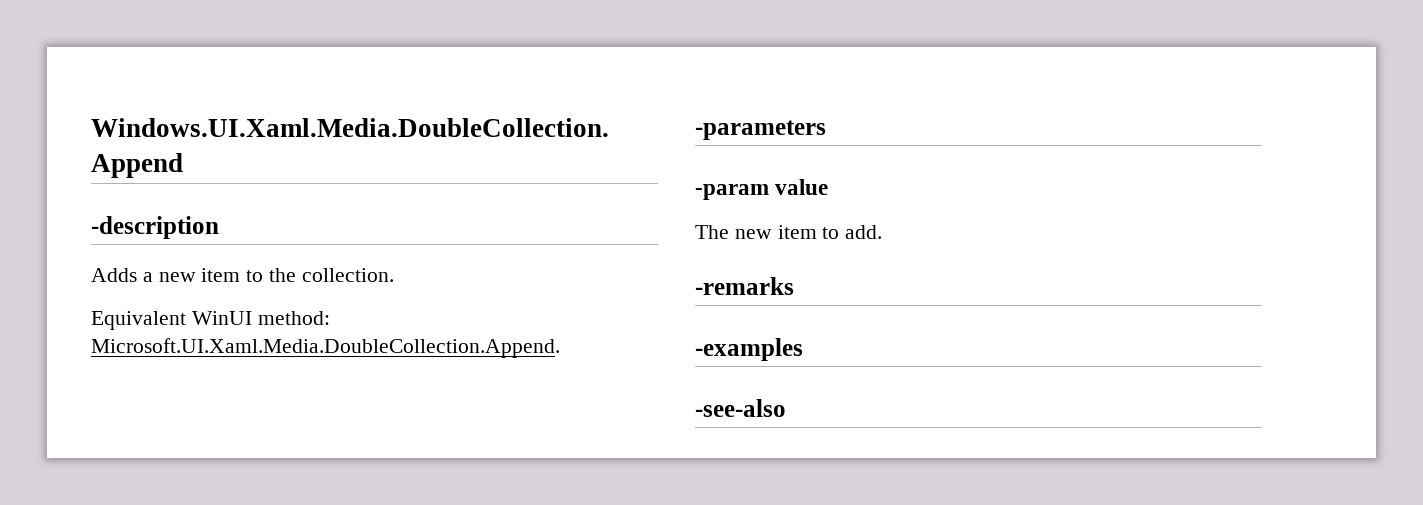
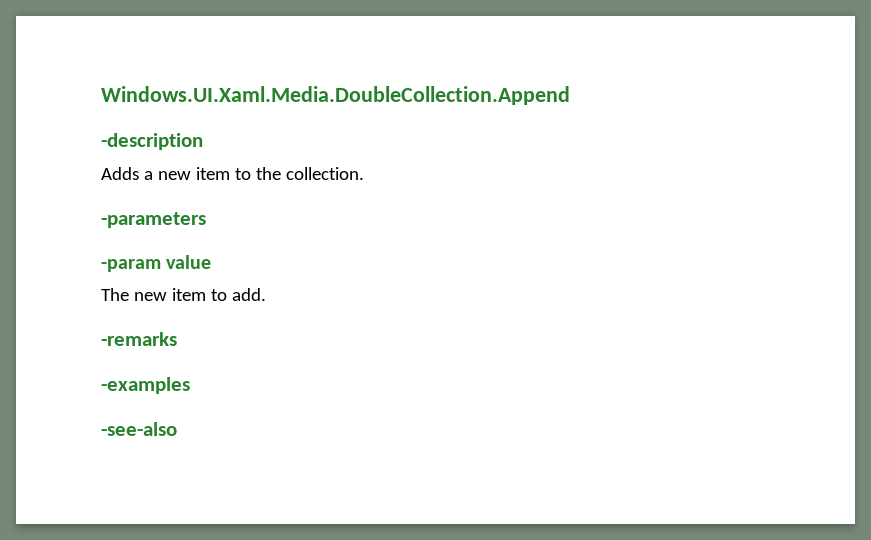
[91,311,330,330] [91,338,560,358] // Equivalent WinUI method: Microsoft.UI.Xaml.Media.DoubleCollection.Append. -> (364, 173) none

